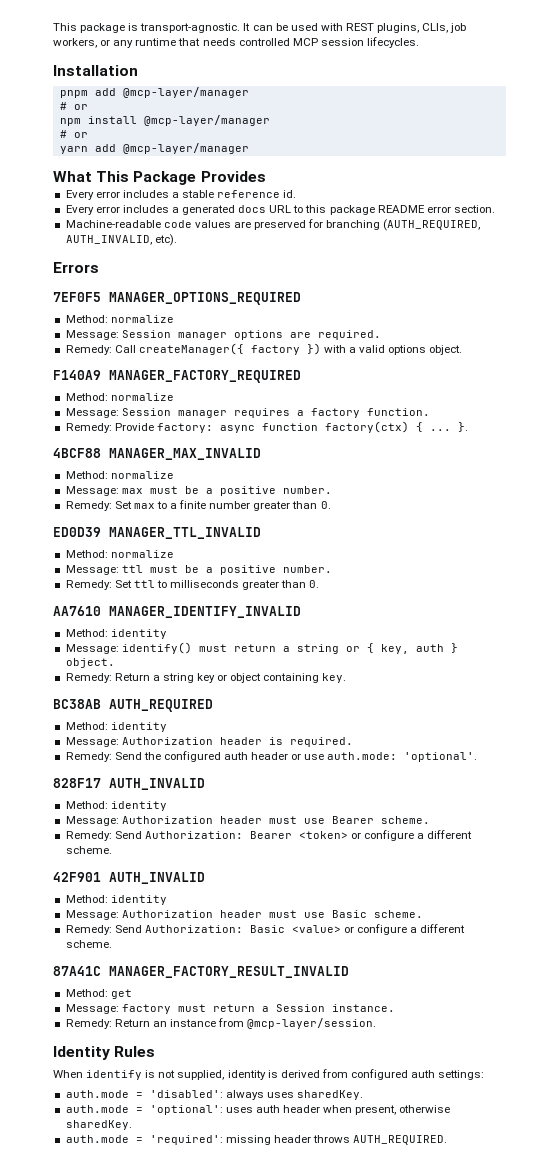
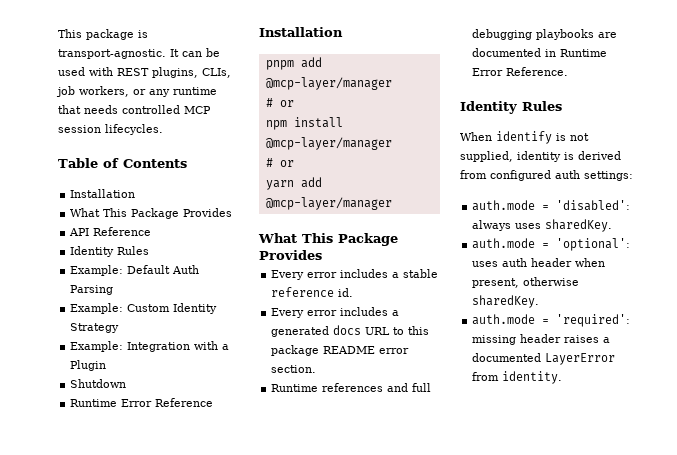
(419, 42) none -> [58,158,187,168] [70,189,136,198] [70,208,233,219] [69,227,152,236] [70,246,150,257] [70,265,200,276] [70,285,114,295] [70,303,218,314] [70,323,120,333] [70,341,230,352] [70,360,107,371] [70,379,127,388] [70,398,214,407] // Table of Contents // Installation // What This Package Provides // API Reference // Identity Rules // Example: Default Auth Parsing // Example: Custom Identity Strategy // Example: Integration with a Plugin // Shutdown // Runtime Error Reference
[65,219,481,231] [65,234,177,246] [53,262,99,273] [53,292,301,305] [65,315,174,323] [65,330,381,340] [65,343,463,355] [53,370,301,383] [65,393,174,401] [65,408,430,418] [65,421,468,433] [53,448,261,460] [65,471,174,479] [65,486,332,496] [65,500,331,511] [53,527,261,539] [65,550,174,558] [65,565,332,575] [65,580,320,590] [53,606,301,618] [65,629,167,639] [65,642,458,654] [65,658,115,668] [65,673,347,683] [53,699,213,712] [65,722,167,732] [65,737,353,747] [65,751,478,762] [53,778,205,790] [65,801,167,811] [65,816,430,826] [65,830,473,841] [65,846,112,854] [53,872,205,884] [65,895,167,905] [65,910,423,920] [65,924,466,935] [65,940,112,948] [53,966,349,978] [65,989,132,999] [65,1004,395,1014] [65,1018,377,1029] Machine-readable code values are preserved for branching (AUTH_REQUIRED, AUTH_INVALID, etc). // Errors // 7EF0F5 MANAGER_OPTIONS_REQUIRED // Method: normalize // Message: Session manager options are required. // Remedy: Call createManager({ factory }) with a valid options object. // F140A9 MANAGER_FACTORY_REQUIRED // Method: normalize // Message: Session manager requires a factory function. // Remedy: Provide factory: async function factory(ctx) { ... }. // 4BCF88 MANAGER_MAX_INVALID // Method: normalize // Message: max must be a positive number. // Remedy: Set max to a finite number greater than 0. // ED0D39 MANAGER_TTL_INVALID // Method: normalize // Message: ttl must be a positive number. // Remedy: Set ttl to milliseconds greater than 0. // AA7610 MANAGER_IDENTIFY_INVALID // Method: identity // Message: identify() must return a string or { key, auth } object. // Remedy: Return a string key or object containing key. // BC38AB AUTH_REQUIRED // Method: identity // Message: Authorization header is required. // Remedy: Send the configured auth header or use auth.mode: 'optional'. // 828F17 AUTH_INVALID // Method: identity // Message: Authorization header must use Bearer scheme. // Remedy: Send Authorization: Bearer <token> or configure a different scheme. // 42F901 AUTH_INVALID // Method: identity // Message: Authorization header must use Basic scheme. // Remedy: Send Authorization: Basic <value> or configure a different scheme. // 87A41C MANAGER_FACTORY_RESULT_INVALID // Method: get // Message: factory must return a Session instance. // Remedy: Return an instance from @mcp-layer/session. -> [271,383,432,392] [472,29,618,40] [472,48,608,57] [472,67,569,76] Runtime references and full debugging playbooks are documented in Runtime Error Reference.
[312,1135,448,1145] throws AUTH_REQUIRED. -> [564,335,611,343] [472,353,616,365] [472,371,563,384] raises a documented LayerError from identity.

